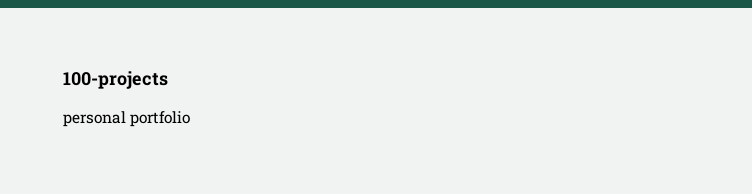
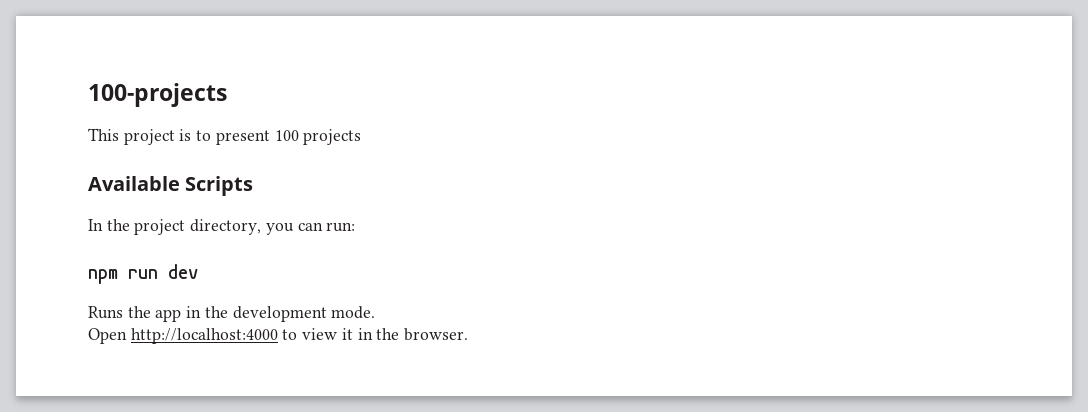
[63,111,191,127] personal portfolio -> [88,128,362,145] [88,176,254,196] [88,219,356,235] [88,264,198,284] [88,306,376,322] [88,328,469,344] This project is to present 100 projects // Available Scripts // In the project directory, you can run: // npm run dev // Runs the app in the development mode. // Open http://localhost:4000 to view it in the browser.

